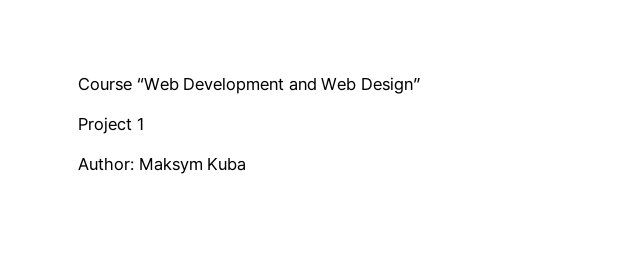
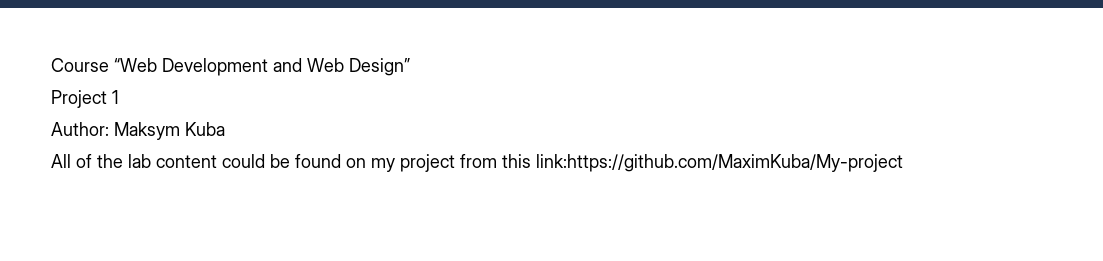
(247, 164) none -> [51,154,903,172] // All of the lab content could be found on my project from this link:https://github.com/MaximKuba/My-project

